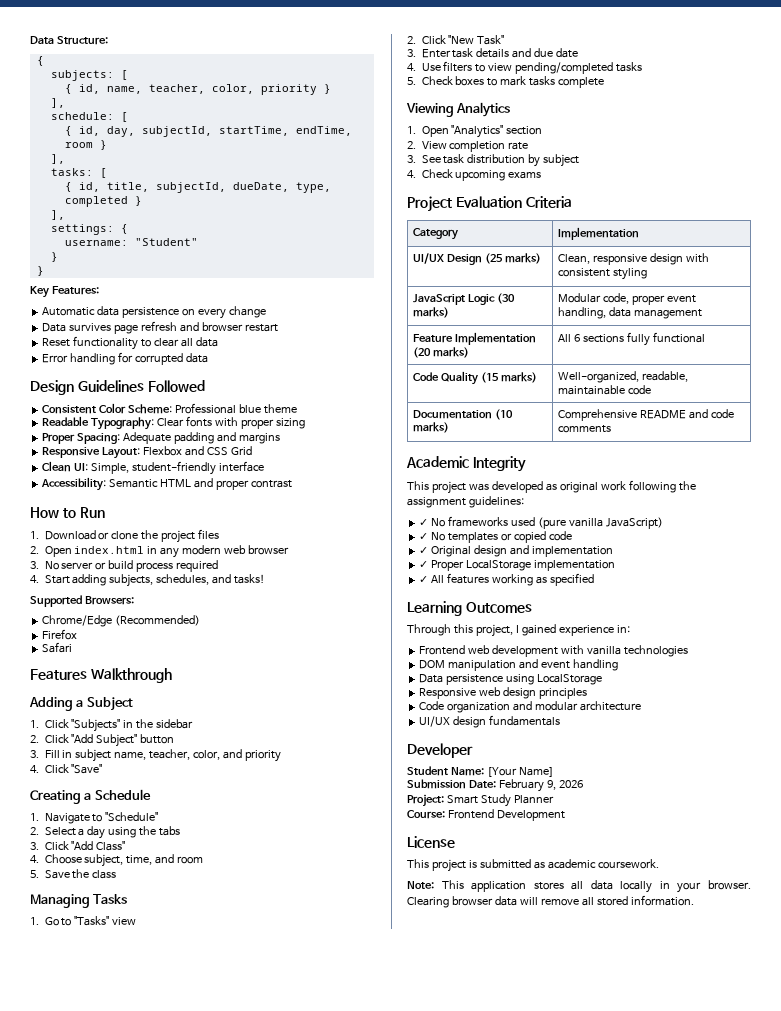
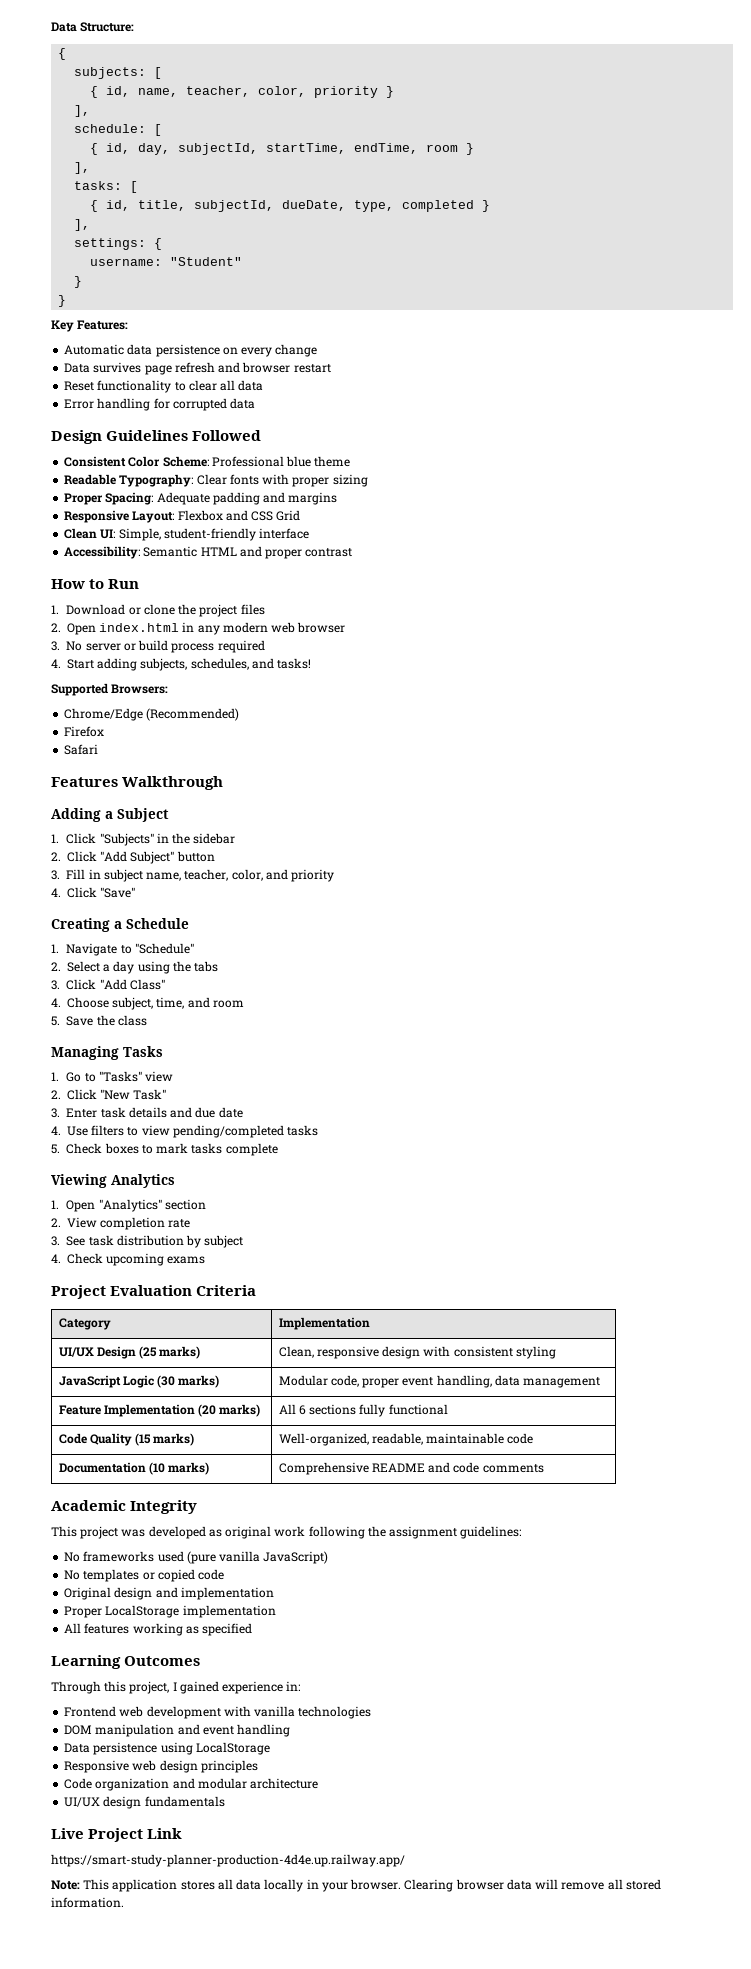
[419,519,429,526] ✓ -> (522, 1532) none
[419,533,429,540] ✓ -> (329, 1557) none
[419,547,429,554] ✓ -> (225, 1574) none
[419,561,429,568] ✓ -> (274, 1593) none
[419,576,429,583] ✓ -> (276, 1611) none
[407,743,473,758] [407,766,554,777] [407,779,583,792] [407,794,554,807] [407,809,565,821] [407,836,455,848] [407,859,659,872] Developer // Student Name: [Your Name] // Submission Date: February 9, 2026 // Project: Smart Study Planner // Course: Frontend Development // License // This project is submitted as academic coursework. -> [51,1828,183,1842] [51,1854,405,1867] Live Project Link // https://smart-study-planner-production-4d4e.up.railway.app/

